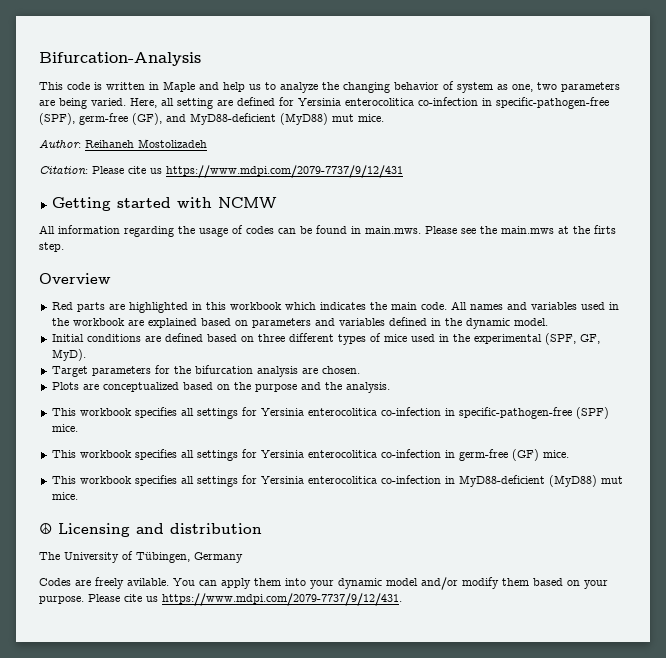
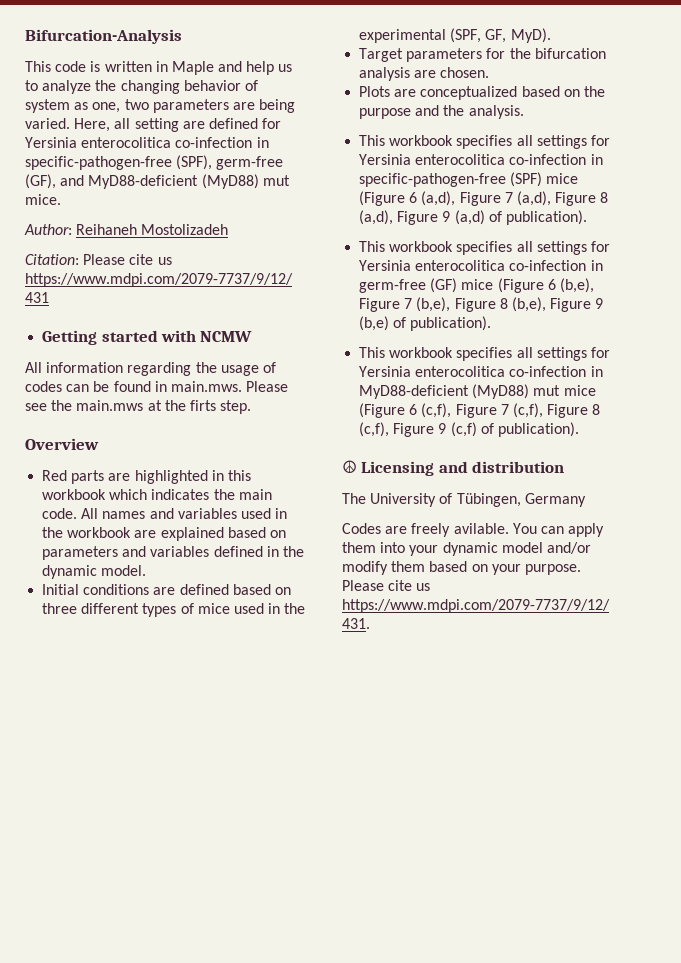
[51,424,78,432] mice. -> [546,173,579,184] [359,191,609,206] [359,210,587,225] mice (Figure 6 (a,d), Figure 7 (a,d), Figure 8 (a,d), Figure 9 (a,d) of publication).
[542,450,569,458] mice. -> [461,278,594,293] [359,297,604,312] [359,316,492,331] mice (Figure 6 (b,e), Figure 7 (b,e), Figure 8 (b,e), Figure 9 (b,e) of publication).
[51,492,78,500] mice. -> [563,385,596,396] [359,403,601,418] [359,422,579,437] mice (Figure 6 (c,f), Figure 7 (c,f), Figure 8 (c,f), Figure 9 (c,f) of publication).

